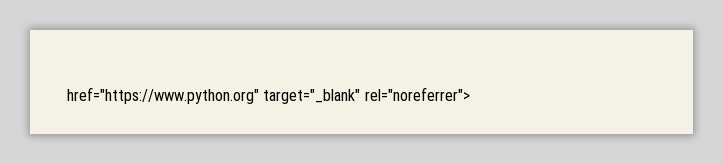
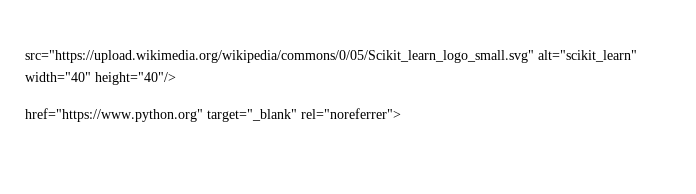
(67, 95) none -> [25,50,637,63] [25,72,176,85] src="https://upload.wikimedia.org/wikipedia/commons/0/05/Scikit_learn_logo_small.svg" alt="scikit_learn" width="40" height="40"/> //

